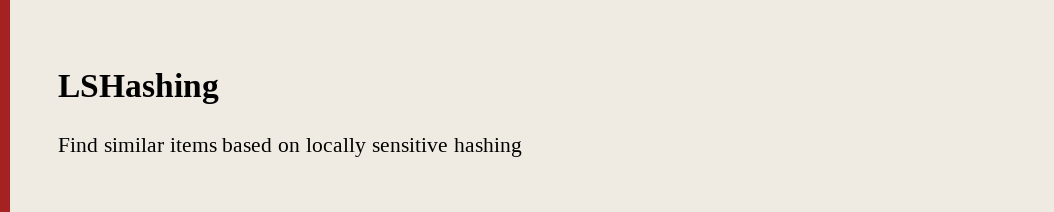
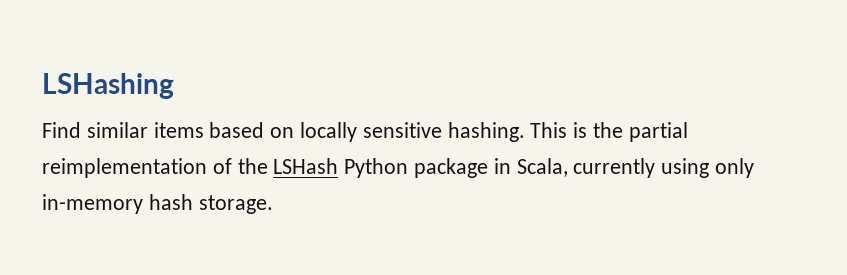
[453,138,522,157] hashing -> [447,122,688,142] [42,158,755,178] [42,194,273,214] hashing. This is the partial reimplementation of the LSHash Python package in Scala, currently using only in-memory hash storage.

